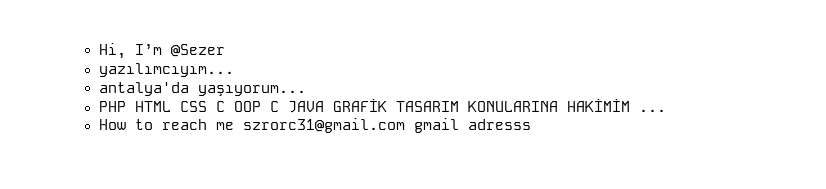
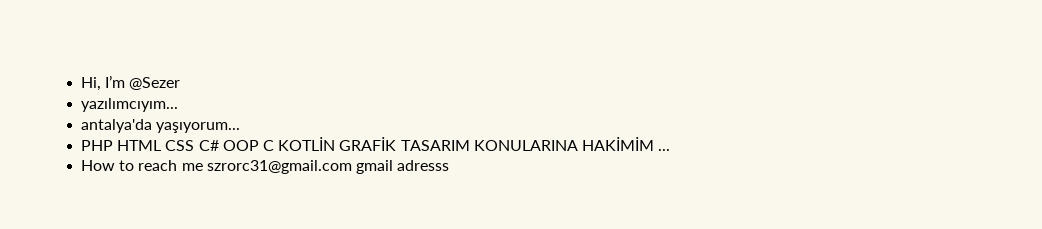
[215,101,225,112] C -> [198,140,219,151] C#
[287,101,324,113] JAVA -> [278,137,336,151] KOTLİN

